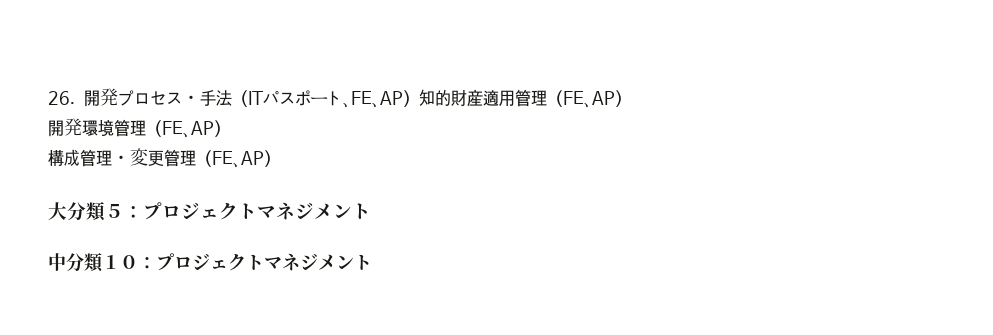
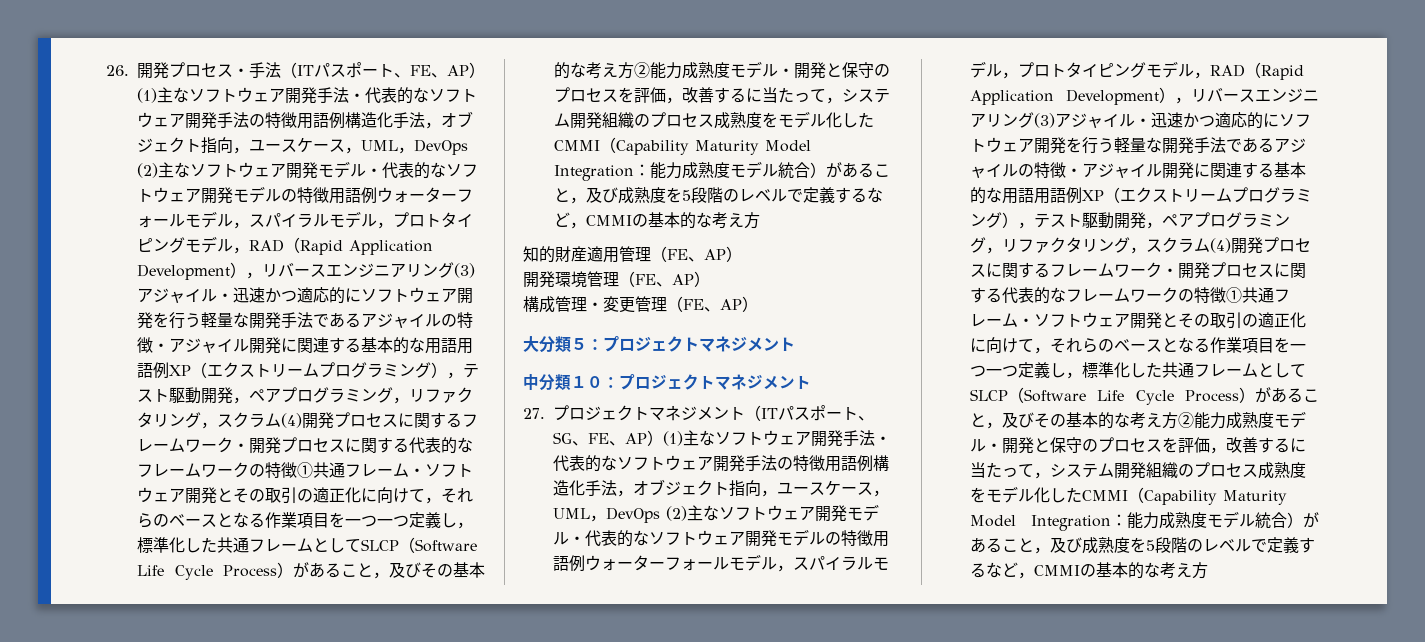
(419, 98) none -> [137,87,477,104] [137,111,473,129] [137,137,468,155] [137,161,478,179] [137,186,473,204] [137,211,473,229] [137,236,433,255] [137,262,475,280] [137,287,473,304] [137,312,473,329] [137,337,473,354] [137,362,479,379] [137,387,473,404] [137,412,478,429] [137,437,473,454] [137,462,473,478] [137,487,473,504] [137,512,473,529] [137,537,477,553] [137,562,485,580] [554,61,890,79] [554,87,890,104] [554,111,874,129] [554,137,811,155] [554,161,890,181] [554,187,883,204] [554,212,760,229] (1)主なソフトウェア開発手法・代表的なソフトウェア開発手法の特徴用語例構造化手法，オブジェクト指向，ユースケース，UML，DevOps (2)主なソフトウェア開発モデル・代表的なソフトウェア開発モデルの特徴用語例ウォーターフォールモデル，スパイラルモデル，プロトタイピングモデル，RAD（Rapid Application Development），リバースエンジニアリング(3)アジャイル・迅速かつ適応的にソフトウェア開発を行う軽量な開発手法であるアジャイルの特徴・アジャイル開発に関連する基本的な用語用語例XP（エクストリームプログラミング），テスト駆動開発，ペアプログラミング，リファクタリング，スクラム(4)開発プロセスに関するフレームワーク・開発プロセスに関する代表的なフレームワークの特徴①共通フレーム・ソフトウェア開発とその取引の適正化に向けて，それらのベースとなる作業項目を一つ一つ定義し，標準化した共通フレームとしてSLCP（Software Life Cycle Process）があること，及びその基本的な考え方②能力成熟度モデル・開発と保守のプロセスを評価，改善するに当たって，システム開発組織のプロセス成熟度をモデル化したCMMI（Capability Maturity Model Integration：能力成熟度モデル統合）があること，及び成熟度を5段階のレベルで定義するなど，CMMIの基本的な考え方 //
(372, 262) none -> [523,405,874,421] [553,430,891,447] [553,455,889,472] [553,479,889,497] [553,504,879,523] [553,529,889,547] [553,554,889,572] [970,61,1304,80] [970,87,1319,105] [970,112,1311,129] [970,137,1306,154] [970,162,1306,179] [970,187,1312,204] [970,212,1290,229] [970,237,1311,254] [970,262,1306,279] [970,287,1290,304] [970,312,1306,329] [970,337,1306,354] [970,362,1306,379] [970,387,1319,405] [970,411,1306,429] [970,437,1306,454] [970,462,1306,479] [970,486,1287,505] [970,511,1319,531] [970,537,1315,554] [970,562,1208,579] // 27.プロジェクトマネジメント（ITパスポート、SG、FE、AP）(1)主なソフトウェア開発手法・代表的なソフトウェア開発手法の特徴用語例構造化手法，オブジェクト指向，ユースケース，UML，DevOps (2)主なソフトウェア開発モデル・代表的なソフトウェア開発モデルの特徴用語例ウォーターフォールモデル，スパイラルモデル，プロトタイピングモデル，RAD（Rapid Application Development），リバースエンジニアリング(3)アジャイル・迅速かつ適応的にソフトウェア開発を行う軽量な開発手法であるアジャイルの特徴・アジャイル開発に関連する基本的な用語用語例XP（エクストリームプログラミング），テスト駆動開発，ペアプログラミング，リファクタリング，スクラム(4)開発プロセスに関するフレームワーク・開発プロセスに関する代表的なフレームワークの特徴①共通フレーム・ソフトウェア開発とその取引の適正化に向けて，それらのベースとなる作業項目を一つ一つ定義し，標準化した共通フレームとしてSLCP（Software Life Cycle Process）があること，及びその基本的な考え方②能力成熟度モデル・開発と保守のプロセスを評価，改善するに当たって，システム開発組織のプロセス成熟度をモデル化したCMMI（Capability Maturity Model Integration：能力成熟度モデル統合）があること，及び成熟度を5段階のレベルで定義するなど，CMMIの基本的な考え方

